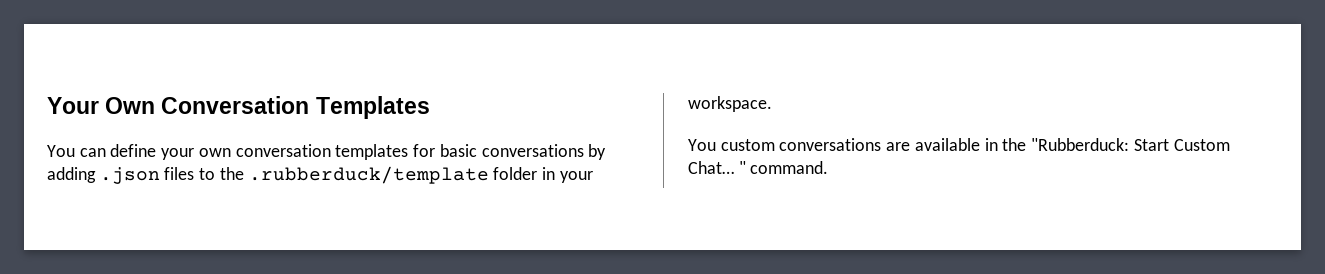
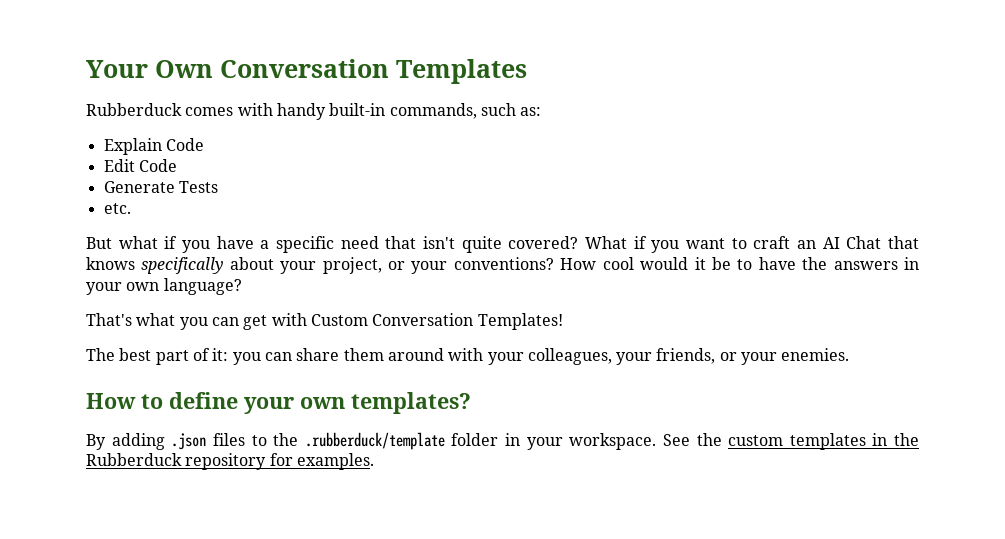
[47,144,607,160] You can define your own conversation templates for basic conversations by -> [86,103,542,120] [103,138,204,155] [103,159,177,172] [103,181,218,193] [103,203,131,214] [86,236,919,253] [86,257,919,274] [86,278,242,295] [86,313,563,330] [86,348,850,365] [86,392,471,414] [86,434,106,450] Rubberduck comes with handy built-in commands, such as: // Explain Code // Edit Code // Generate Tests // etc. // But what if you have a specific need that isn't quite covered? What if you want to craft an AI Chat that knows specifically about your project, or your conventions? How cool would it be to have the answers in your own language? // That's what you can get with Custom Conversation Templates! // The best part of it: you can share them around with your colleagues, your friends, or your enemies. // How to define your own templates? // By
[688,138,1230,151] [688,161,829,174] // You custom conversations are available in the "Rubberduck: Start Custom Chat… " command. -> [662,433,919,450] [86,453,374,470] See the custom templates in the Rubberduck repository for examples.

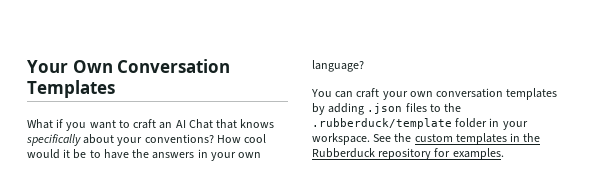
[86,103,542,120] [103,138,204,155] [103,159,177,172] [103,181,218,193] [103,203,131,214] [86,236,579,253] Rubberduck comes with handy built-in commands, such as: // Explain Code // Edit Code // Generate Tests // etc. // But what if you have a specific need that isn't quite covered? -> (115, 89) none
[322,257,448,274] project, or your -> (143, 141) none
[86,313,563,330] [86,348,850,365] [86,392,471,414] [86,434,106,450] That's what you can get with Custom Conversation Templates! // The best part of it: you can share them around with your colleagues, your friends, or your enemies. // How to define your own templates? // By -> [311,88,558,100] [312,103,325,115] You can craft your own conversation templates by

